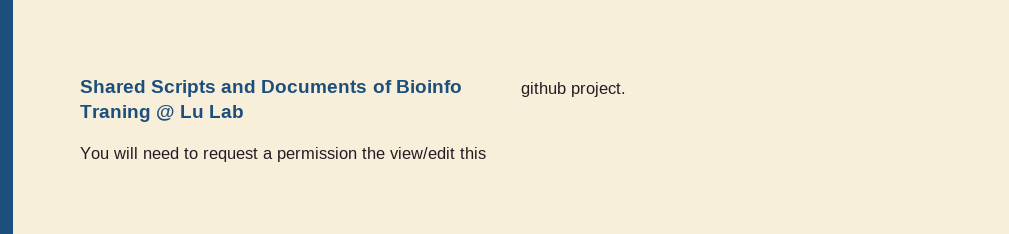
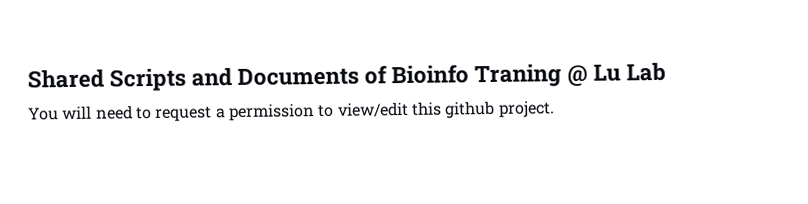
[362,147,385,159] the -> [318,104,335,118] to

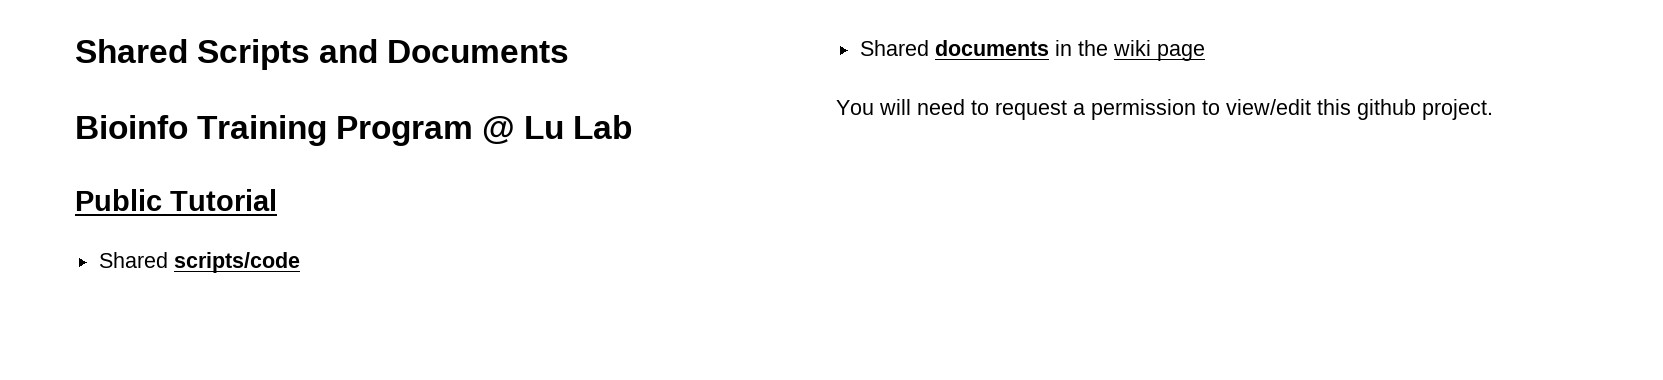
[364,63,563,88] of Bioinfo Traning -> [75,115,474,146] // Bioinfo Training Program
(666, 71) none -> [75,189,277,211] [98,252,300,273] [859,40,1205,61] // Public Tutorial // Shared scripts/code // Shared documents in the wiki page

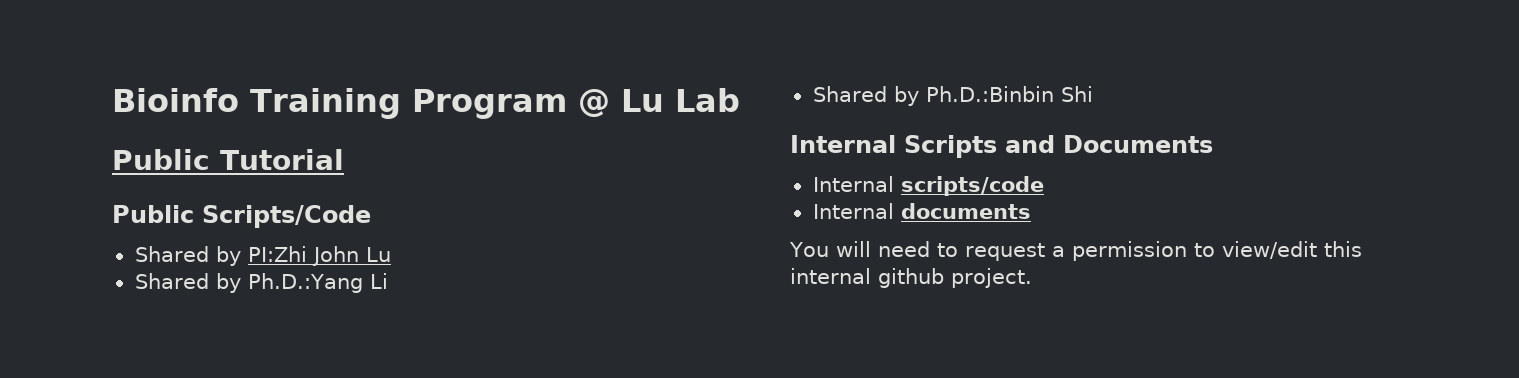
[75,39,570,70] Shared Scripts and Documents // -> (112, 100) none
[98,252,168,268] // Shared -> [112,205,371,228] [134,246,391,266] [134,273,388,293] [812,86,1093,106] [790,135,1213,158] [812,176,894,192] // Public Scripts/Code // Shared by PI:Zhi John Lu // Shared by Ph.D.:Yang Li // Shared by Ph.D.:Binbin Shi // Internal Scripts and Documents // Internal
[859,40,929,56] Shared -> [812,203,894,219] Internal
[1054,40,1205,61] in the wiki page -> (1031, 211) none
(1351, 107) none -> [790,268,871,284] internal

